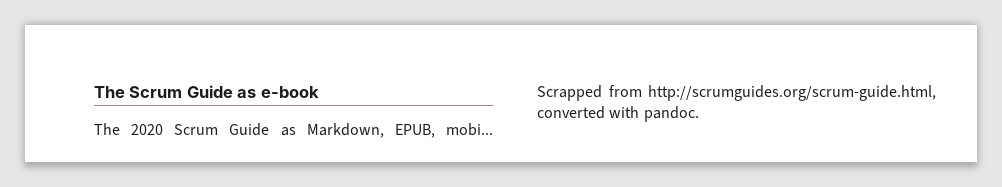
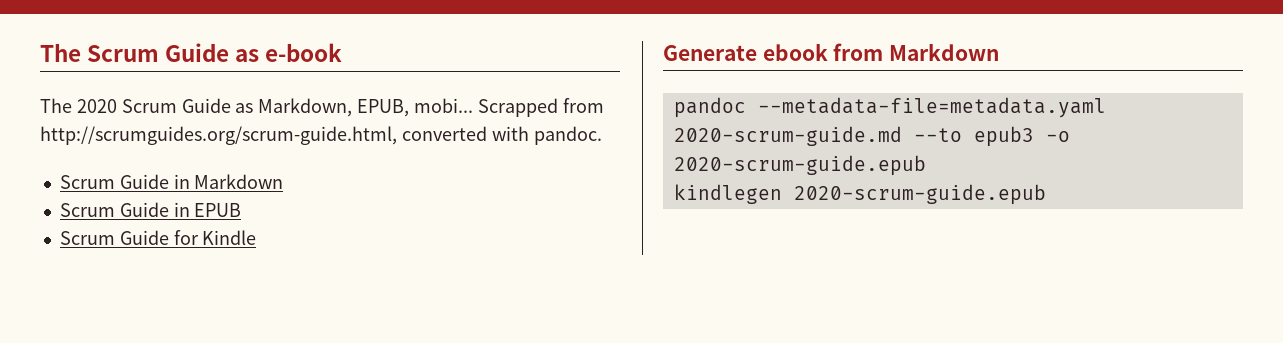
(699, 114) none -> [59,174,284,189] [59,202,242,217] [59,230,257,245] [663,43,1000,61] [673,97,1106,118] [673,126,1070,147] [673,155,926,176] [673,184,1046,205] // Scrum Guide in Markdown // Scrum Guide in EPUB // Scrum Guide for Kindle // Generate ebook from Markdown // pandoc --metadata-file=metadata.yaml 2020-scrum-guide.md --to epub3 -o 2020-scrum-guide.epub // kindlegen 2020-scrum-guide.epub

